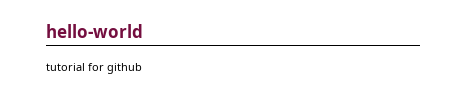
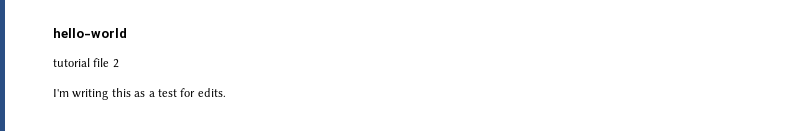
[88,63,142,74] for github -> [93,58,119,68] [53,88,226,100] file 2 // I'm writing this as a test for edits.

